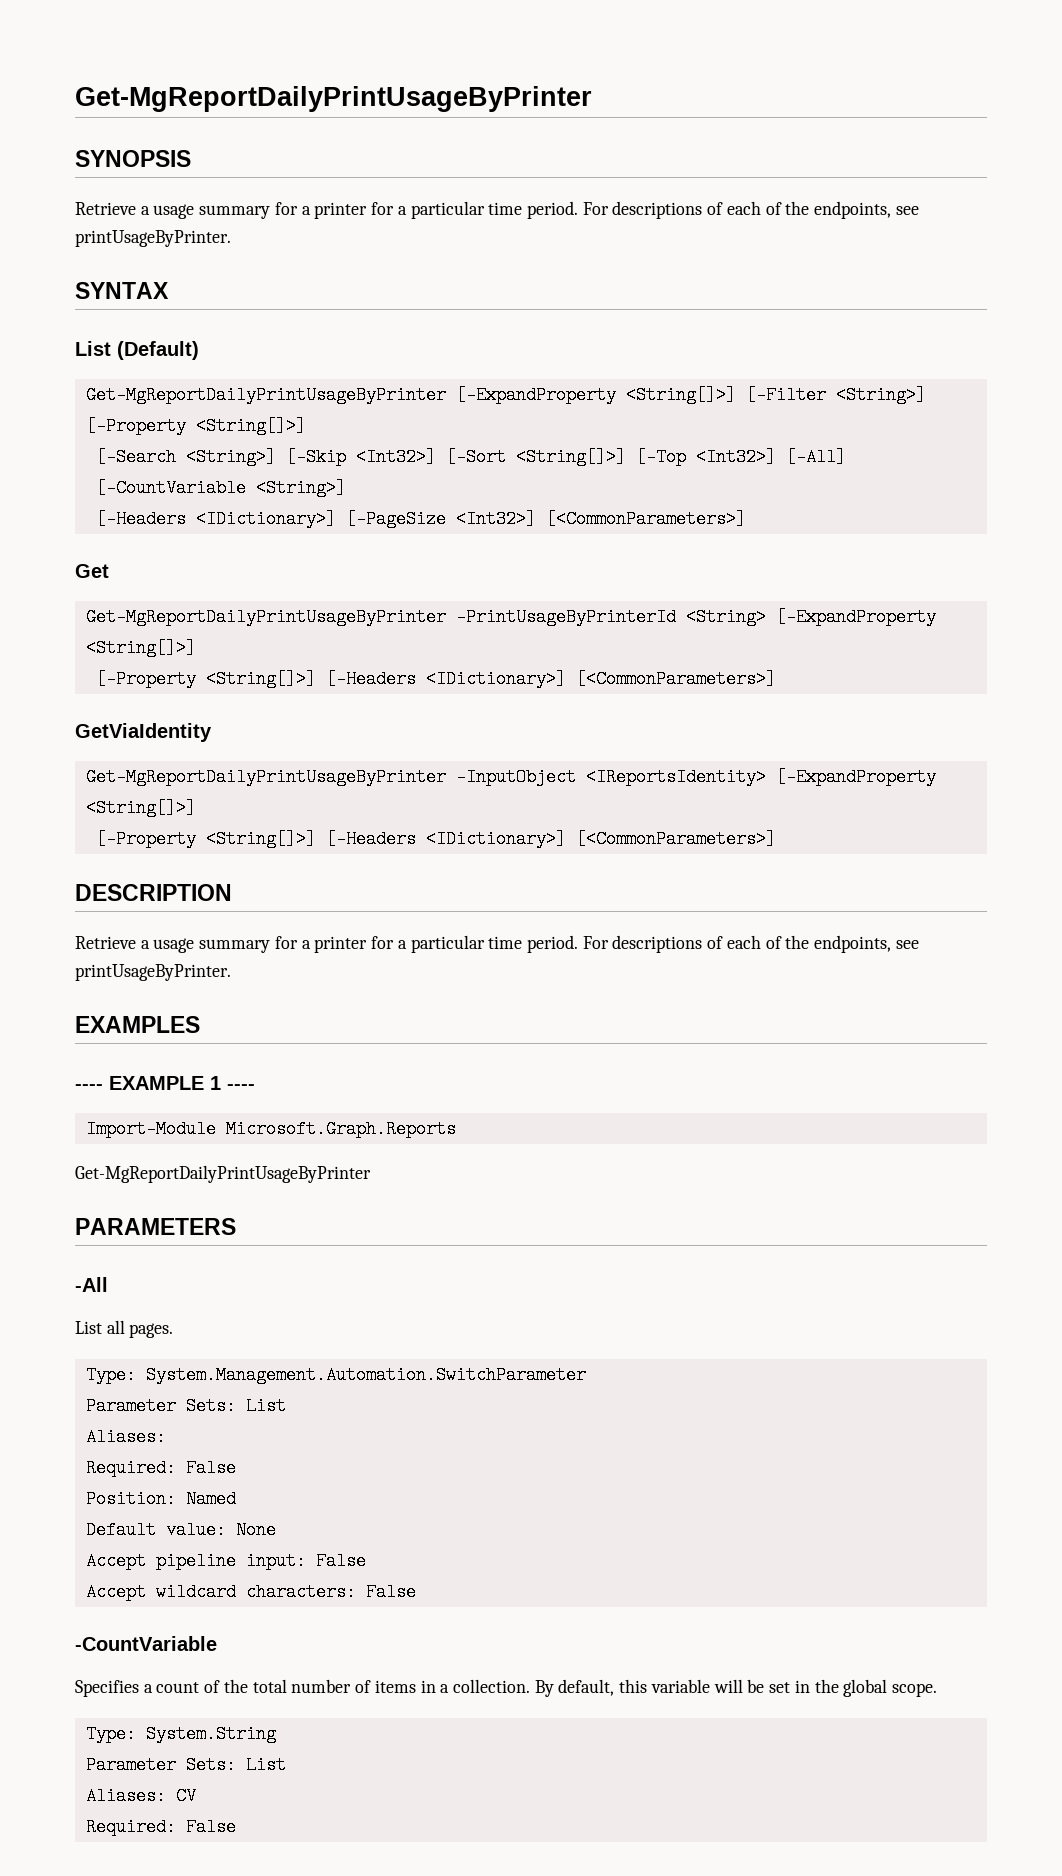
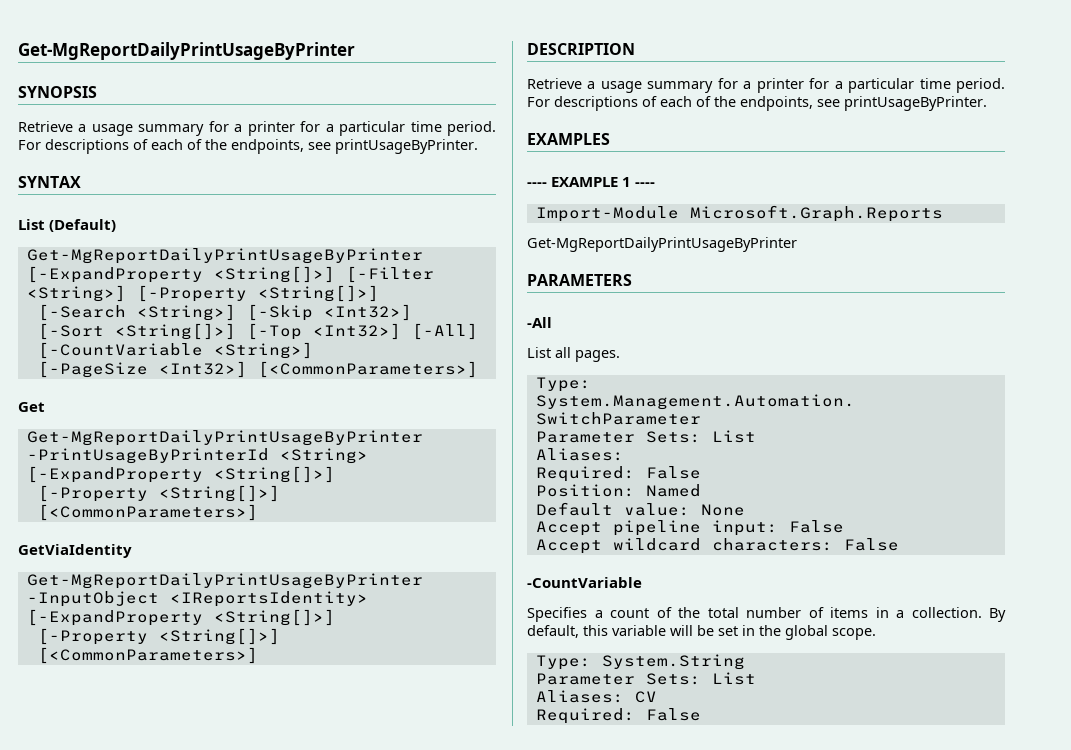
[95,510,336,528] [-Headers <IDictionary>] -> (313, 350) none
[325,670,566,688] [-Headers <IDictionary>] -> (280, 493) none
[325,830,566,848] [-Headers <IDictionary>] -> (280, 636) none

